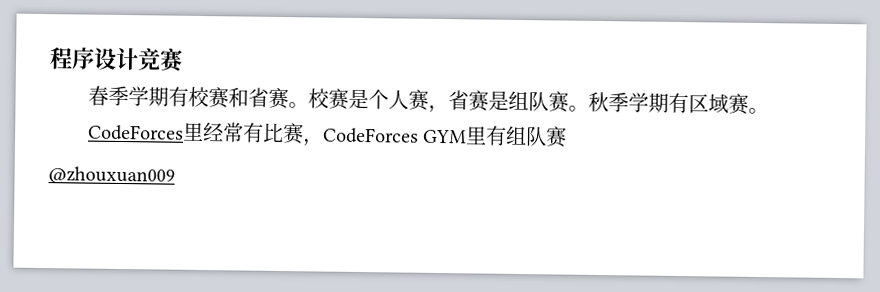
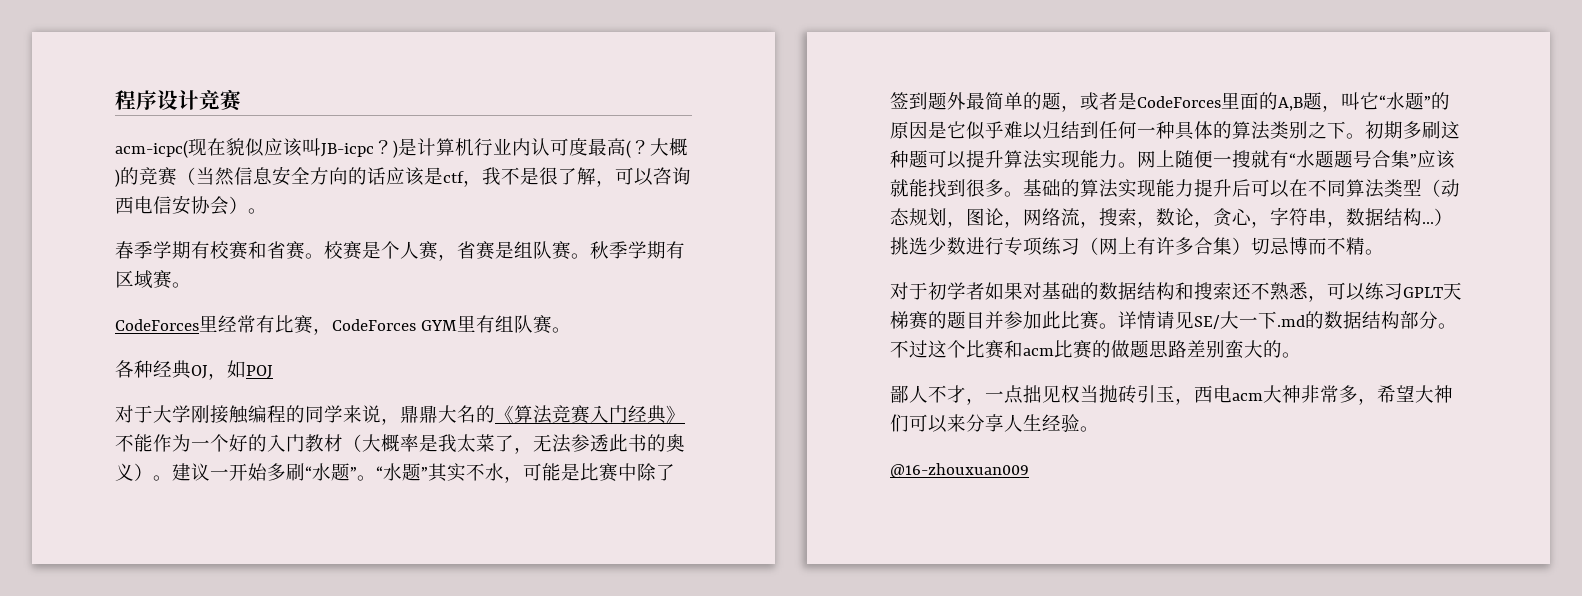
(185, 60) none -> [115,138,688,158] [115,166,691,187] [115,195,267,215] // acm-icpc(现在貌似应该叫JB-icpc？)是计算机行业内认可度最高(？大概)的竞赛（当然信息安全方向的话应该是ctf，我不是很了解，可以咨询西电信安协会）。
[48,166,175,185] // @zhouxuan009 -> [551,327,571,333] [115,360,273,380] [115,405,685,425] [115,434,685,454] [115,463,675,483] [890,92,1450,112] [890,121,1460,140] [890,150,1455,169] [890,179,1460,198] [890,207,1453,228] [890,237,1384,256] [890,282,1462,302] [890,311,1457,330] [890,340,1301,359] [890,385,1453,405] [890,414,1099,433] [890,463,1029,478] 。 // 各种经典OJ，如POJ // 对于大学刚接触编程的同学来说，鼎鼎大名的《算法竞赛入门经典》不能作为一个好的入门教材（大概率是我太菜了，无法参透此书的奥义）。建议一开始多刷“水题”。“水题”其实不水，可能是比赛中除了签到题外最简单的题，或者是CodeForces里面的A,B题，叫它“水题”的原因是它似乎难以归结到任何一种具体的算法类别之下。初期多刷这种题可以提升算法实现能力。网上随便一搜就有“水题题号合集”应该就能找到很多。基础的算法实现能力提升后可以在不同算法类型（动态规划，图论，网络流，搜索，数论，贪心，字符串，数据结构...）挑选少数进行专项练习（网上有许多合集）切忌博而不精。 // 对于初学者如果对基础的数据结构和搜索还不熟悉，可以练习GPLT天梯赛的题目并参加此比赛。详情请见SE/大一下.md的数据结构部分。不过这个比赛和acm比赛的做题思路差别蛮大的。 // 鄙人不才，一点拙见权当抛砖引玉，西电acm大神非常多，希望大神们可以来分享人生经验。 // @16-zhouxuan009

